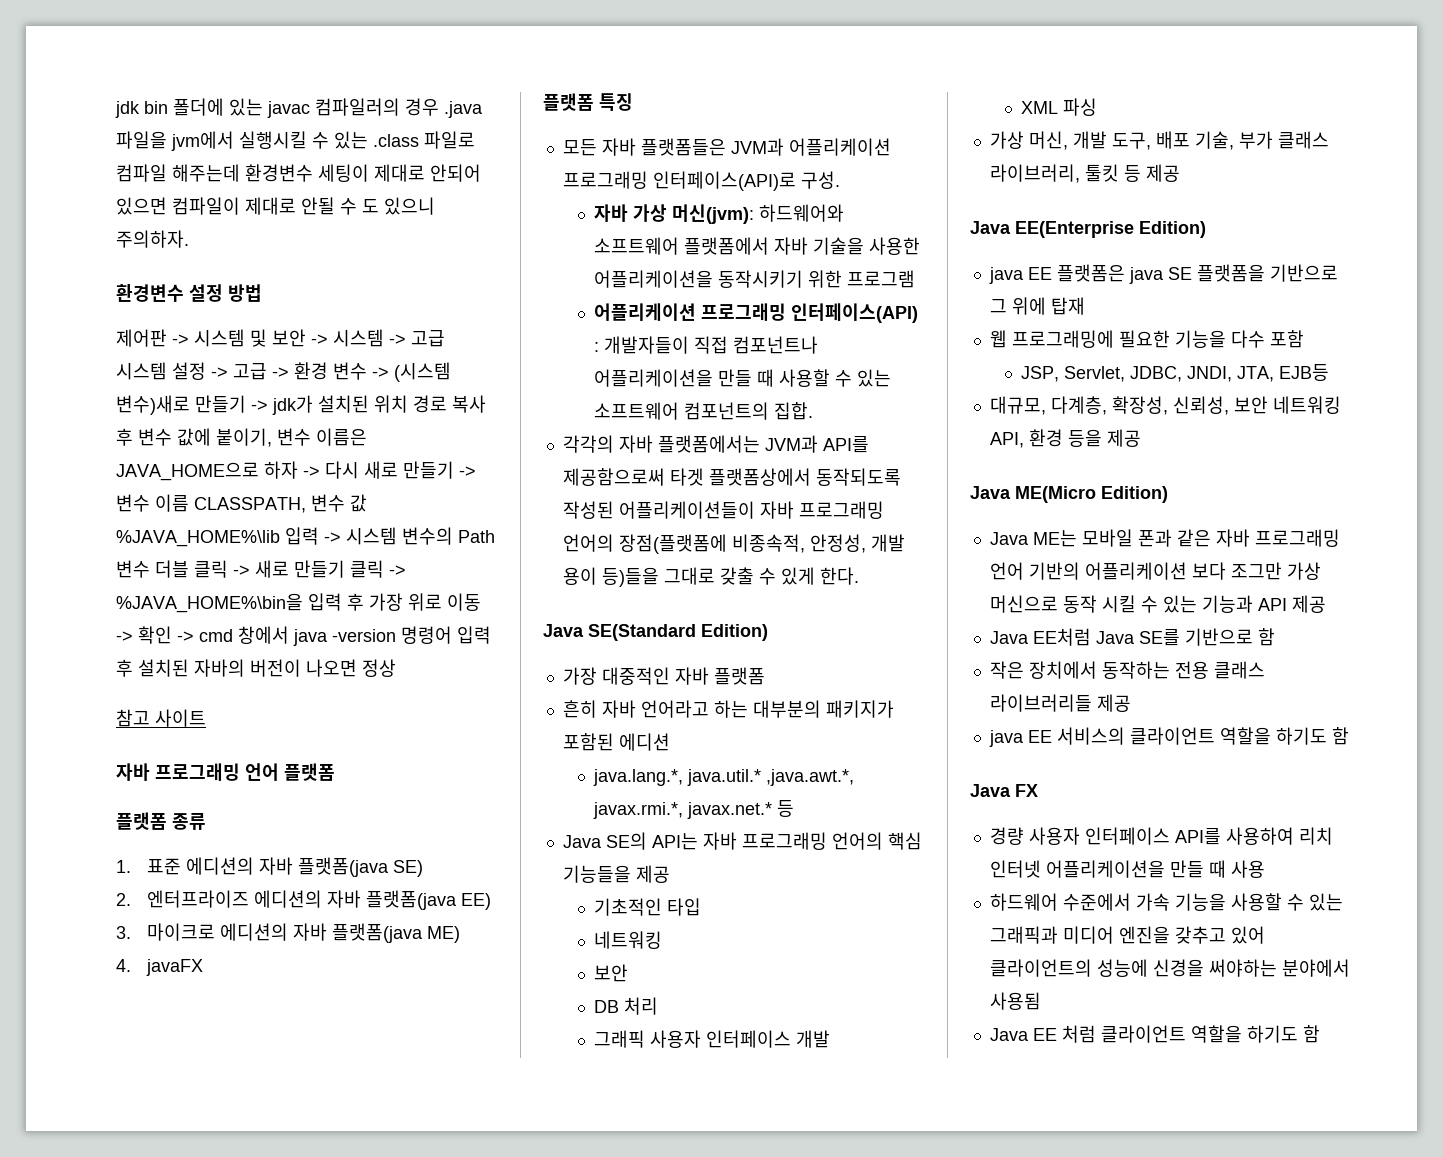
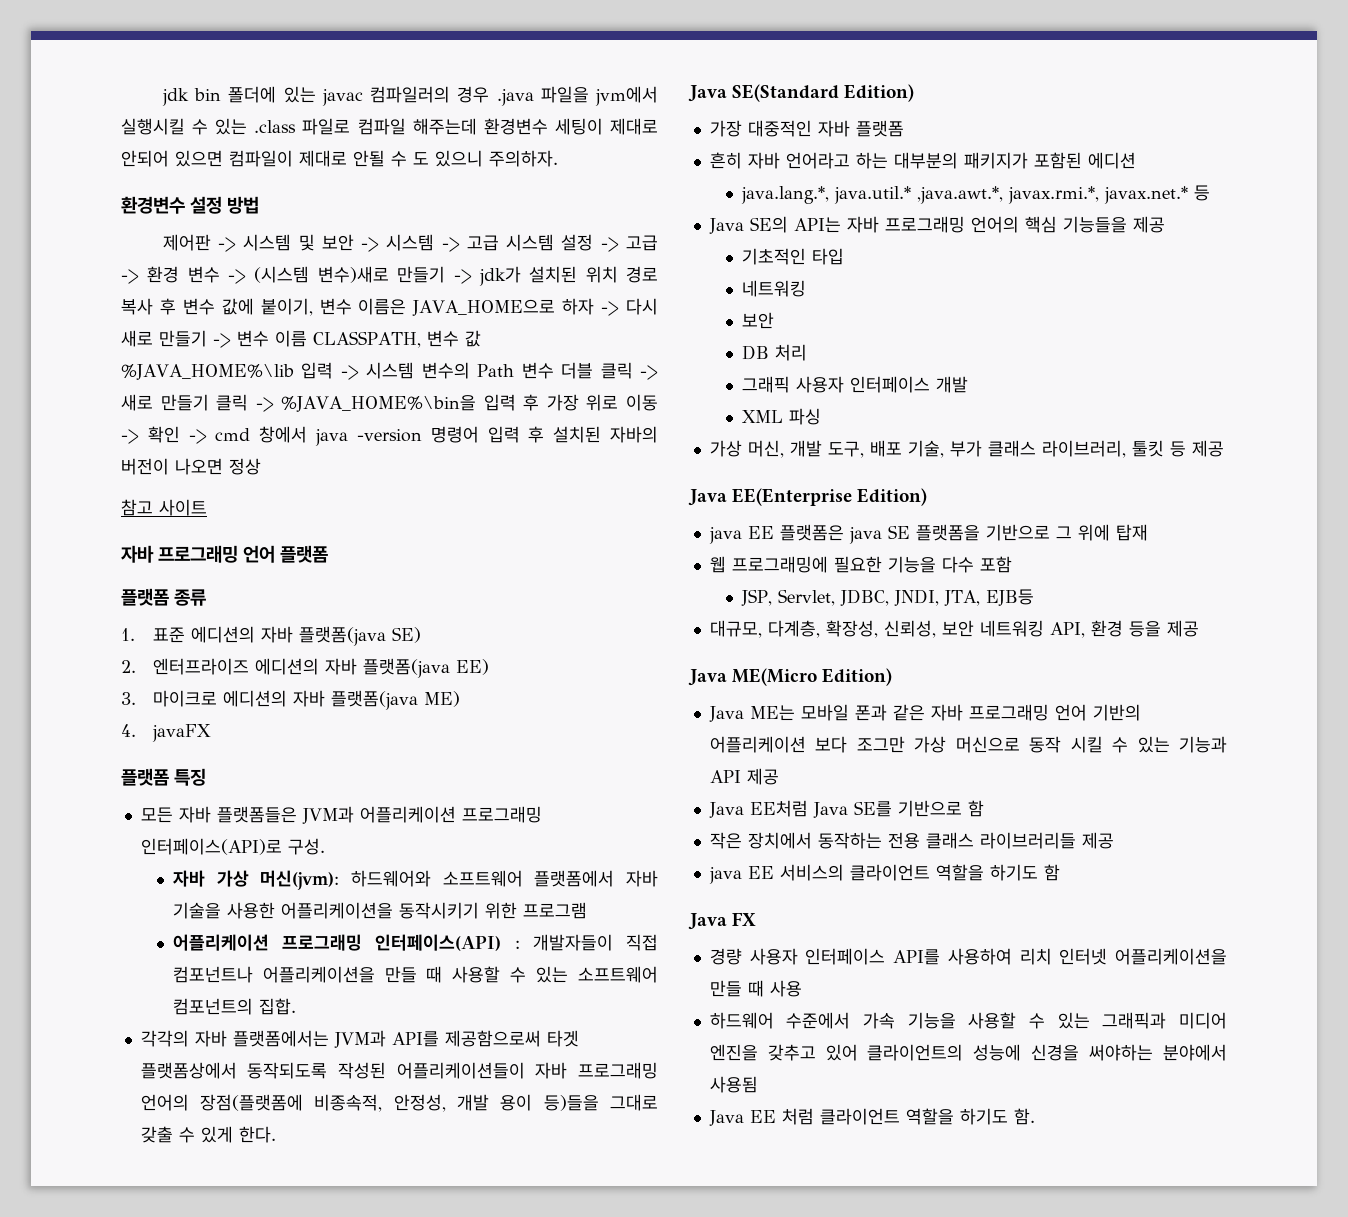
[1302,1025,1320,1043] 함 -> [1013,1108,1035,1125] 함.

